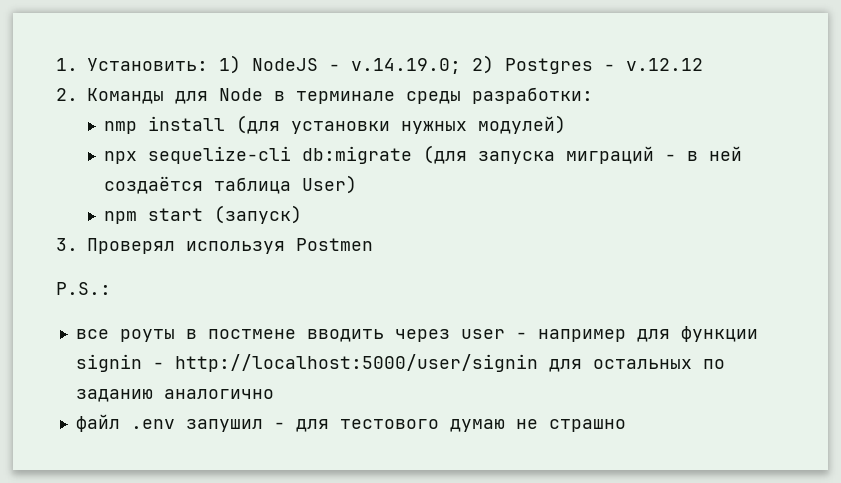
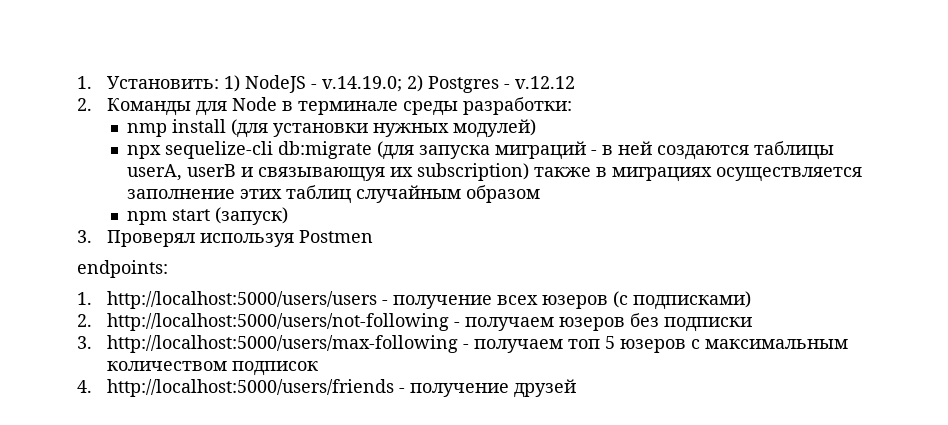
[104,175,358,194] создаётся таблица User) -> [656,141,834,160] [126,163,862,182] [126,185,540,204] создаются таблицы userA, userB и связывающуя их subscription) также в миграциях осуществляется заполнение этих таблиц случайным образом
[56,282,111,295] [75,326,758,342] [75,354,725,372] [75,389,274,402] [75,414,626,432] P.S.: // все роуты в постмене вводить через user - например для функции signin - http://localhost:5000/user/signin для остальных по заданию аналогично // файл .env запушил - для тестового думаю не страшно -> [77,260,168,278] [77,291,752,310] [77,313,753,332] [77,335,849,353] [107,361,319,376] [77,379,577,398] endpoints: // 1. http://localhost:5000/users/users - получение всех юзеров (с подписками) // 2. http://localhost:5000/users/not-following - получаем юзеров без подписки // 3. http://localhost:5000/users/max-following - получаем топ 5 юзеров с максимальным количеством подписок // 4. http://localhost:5000/users/friends - получение друзей

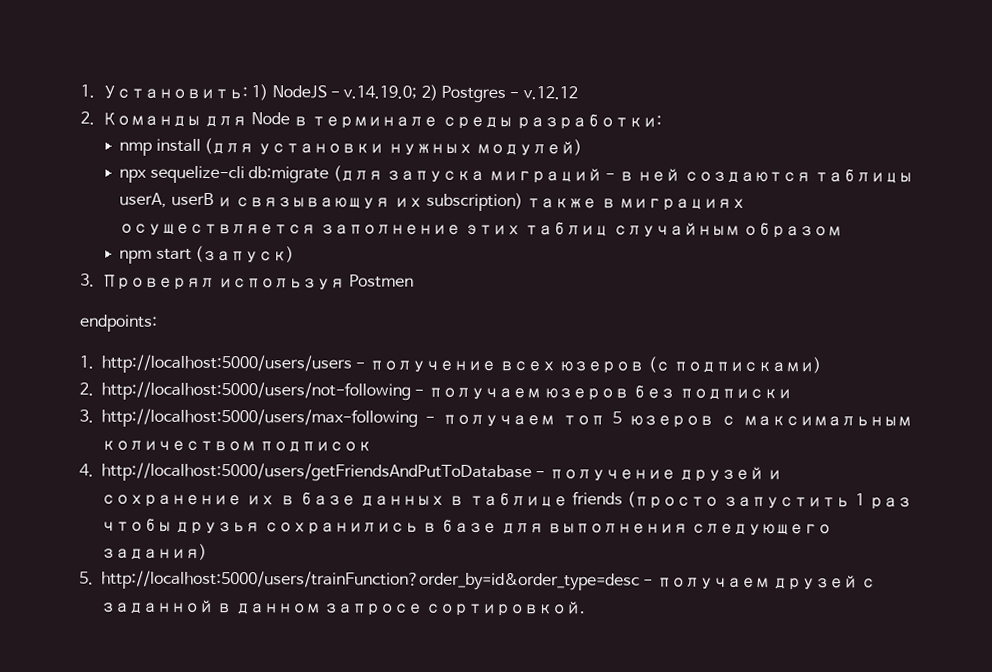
[107,379,395,397] http://localhost:5000/users/friends -> [101,462,532,483] http://localhost:5000/users/getFriendsAndPutToDatabase
(577, 388) none -> [767,469,783,481] [101,491,912,510] [101,518,833,536] [101,543,207,560] [79,570,877,591] [101,599,587,617] и сохранение их в базе данных в таблице friends (просто запустить 1 раз чтобы друзья сохранились в базе для выполнения следующего задания) // 5. http://localhost:5000/users/trainFunction?order_by=id&order_type=desc - получаем друзей с заданной в данном запросе сортировкой.

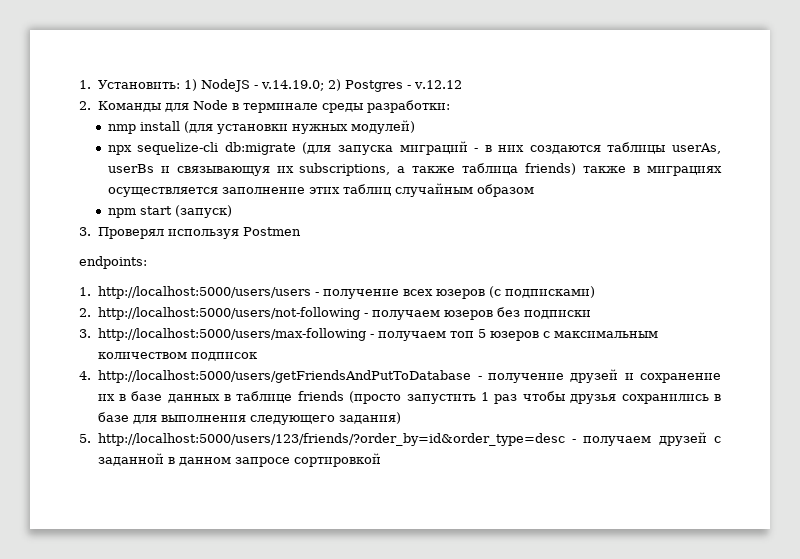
[637,168,681,182] ней -> [498,145,525,152] них
[119,192,214,208] userA, userB -> [672,143,721,154] [107,164,154,173] userAs, userBs
[426,192,524,212] subscription) -> [299,163,577,176] subscriptions, а также таблица friends)
[101,570,640,591] http://localhost:5000/users/trainFunction?order_by=id&order_type=desc -> [97,433,565,446] http://localhost:5000/users/123/friends/?order_by=id&order_type=desc
[426,600,587,617] сортировкой. -> [293,453,381,467] сортировкой

